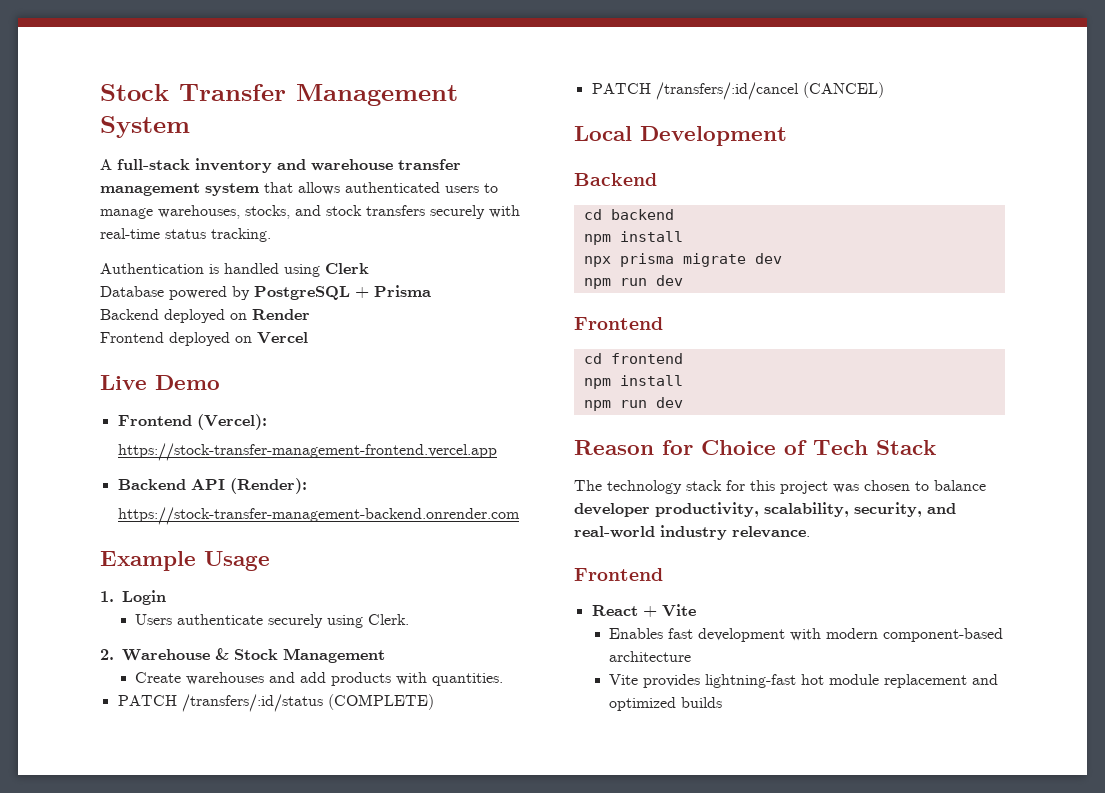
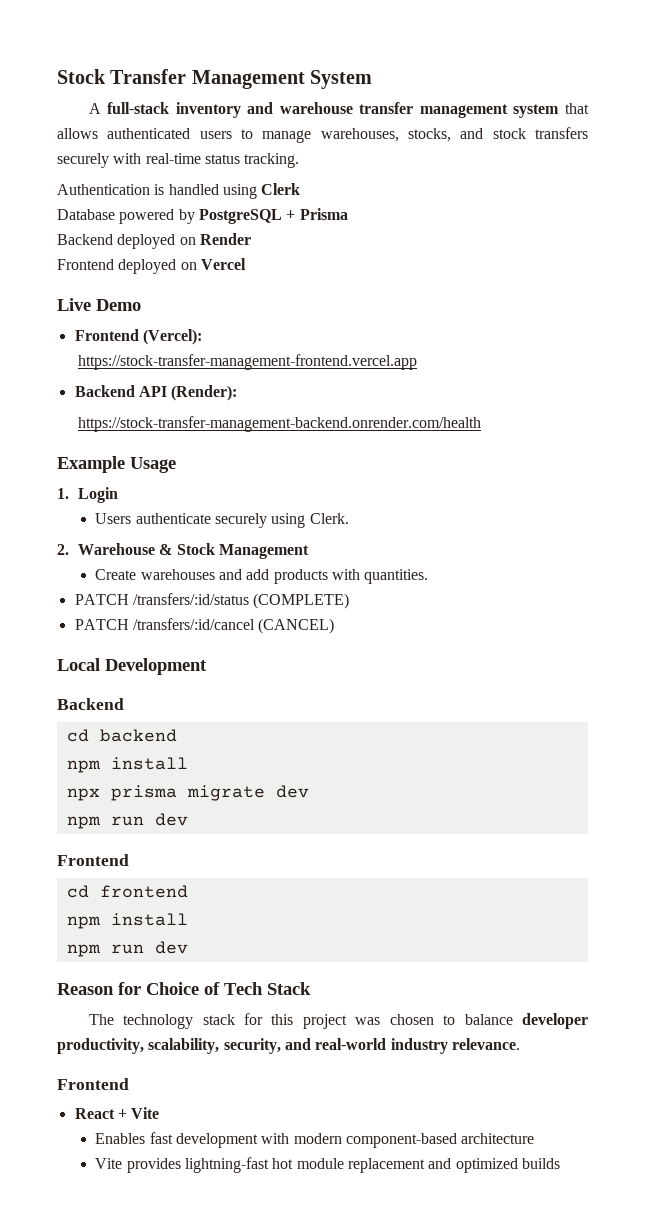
[117,507,520,525] https://stock-transfer-management-backend.onrender.com -> [77,416,481,432] https://stock-transfer-management-backend.onrender.com/health

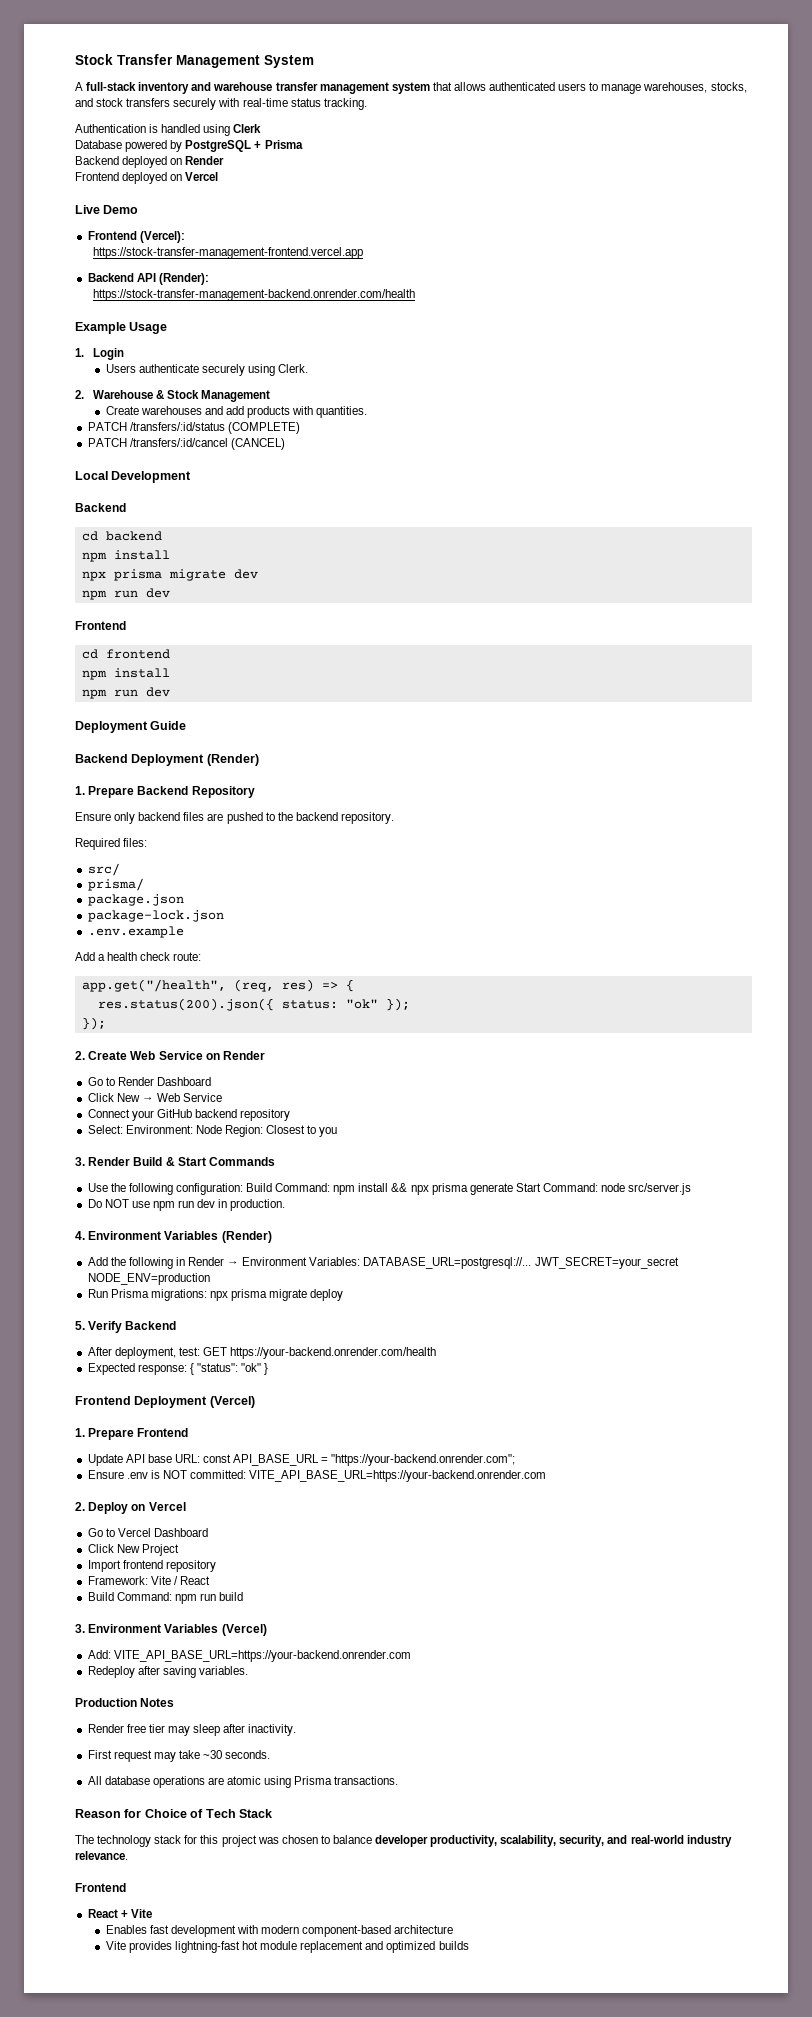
(188, 947) none -> [75,721,187,733] [75,754,259,766] [75,786,255,798] [75,812,394,824] [75,838,148,850] [87,863,120,876] [87,878,144,891] [87,894,184,906] [87,910,224,922] [87,926,184,938] [75,952,202,961] [81,979,354,992] [97,998,410,1011] [81,1017,106,1030] [75,1051,266,1060] [87,1077,211,1086] [87,1093,223,1102] [87,1109,291,1121] [87,1125,338,1137] [75,1157,276,1166] [87,1183,692,1195] [87,1199,286,1211] [75,1231,272,1243] [87,1257,679,1269] [87,1273,210,1285] [87,1289,344,1301] [75,1321,177,1333] [87,1347,437,1359] [87,1363,269,1375] [75,1396,255,1408] [75,1428,189,1440] [87,1454,516,1466] [87,1470,547,1482] [75,1502,186,1514] [87,1528,208,1537] [87,1544,179,1556] [87,1560,216,1572] [87,1576,210,1585] [87,1592,244,1604] [75,1624,267,1636] [87,1650,411,1662] [87,1666,248,1678] [75,1698,175,1707] [87,1724,297,1736] [87,1750,271,1762] [87,1776,399,1788] // Deployment Guide // Backend Deployment (Render) // 1. Prepare Backend Repository // Ensure only backend files are pushed to the backend repository. // Required files: // src/ // prisma/ // package.json // package-lock.json // .env.example // Add a health check route: // app.get("/health", (req, res) => { // res.status(200).json({ status: "ok" }); // }); // 2. Create Web Service on Render // Go to Render Dashboard // Click New → Web Service // Connect your GitHub backend repository // Select: Environment: Node Region: Closest to you // 3. Render Build & Start Commands // Use the following configuration: Build Command: npm install && npx prisma generate Start Command: node src/server.js // Do NOT use npm run dev in production. // 4. Environment Variables (Render) // Add the following in Render → Environment Variables: DATABASE_URL=postgresql://... JWT_SECRET=your_secret NODE_ENV=production // Run Prisma migrations: npx prisma migrate deploy // 5. Verify Backend // After deployment, test: GET https://your-backend.onrender.com/health // Expected response: { "status": "ok" } // Frontend Deployment (Vercel) // 1. Prepare Frontend // Update API base URL: const API_BASE_URL = "https://your-backend.onrender.com"; // Ensure .env is NOT committed: VITE_API_BASE_URL=https://your-backend.onrender.com // 2. Deploy on Vercel // Go to Vercel Dashboard // Click New Project // Import frontend repository // Framework: Vite / React // Build Command: npm run build // 3. Environment Variables (Vercel) // Add: VITE_API_BASE_URL=https://your-backend.onrender.com // Redeploy after saving variables. // Production Notes // Render free tier may sleep after inactivity. // First request may take ~30 seconds. // All database operations are atomic using Prisma transactions.

